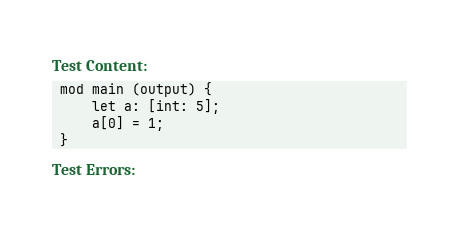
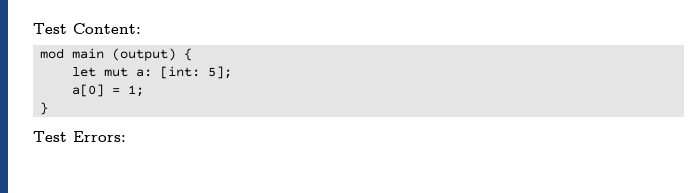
(116, 106) none -> [103,67,128,77] mut

